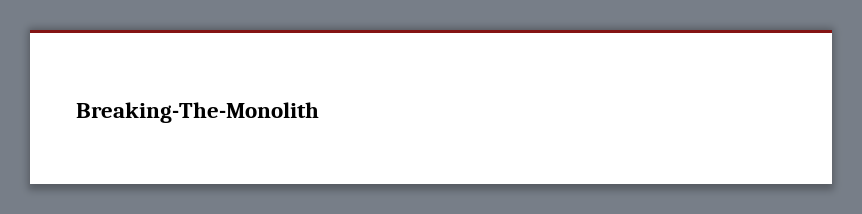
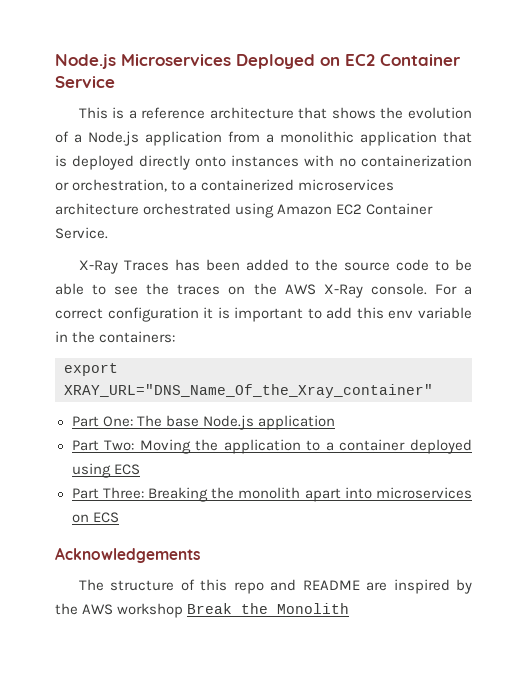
[76,102,319,123] Breaking-The-Monolith -> [55,54,461,69] [55,76,115,88] [78,107,473,119] [55,131,472,146] [55,155,472,170] [55,179,395,192] [55,203,434,218] [55,227,108,239] [78,259,472,274] [55,283,472,298] [55,307,472,322] [55,331,176,343] [64,363,118,376] [64,384,433,398] [71,415,335,430] [71,439,472,454] [71,463,140,478] [71,487,473,502] [71,512,119,523] [55,547,200,563] [78,579,473,594] [55,603,350,618] Node.js Microservices Deployed on EC2 Container Service // This is a reference architecture that shows the evolution of a Node.js application from a monolithic application that is deployed directly onto instances with no containerization or orchestration, to a containerized microservices architecture orchestrated using Amazon EC2 Container Service. // X-Ray Traces has been added to the source code to be able to see the traces on the AWS X-Ray console. For a correct configuration it is important to add this env variable in the containers: // export XRAY_URL="DNS_Name_Of_the_Xray_container" // Part One: The base Node.js application // Part Two: Moving the application to a container deployed using ECS // Part Three: Breaking the monolith apart into microservices on ECS // Acknowledgements // The structure of this repo and README are inspired by the AWS workshop Break the Monolith

